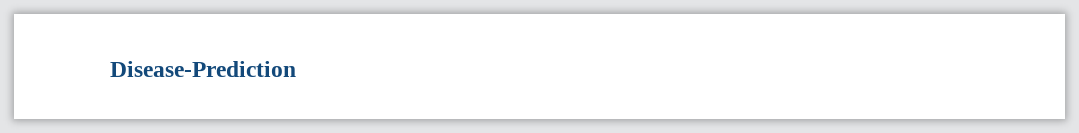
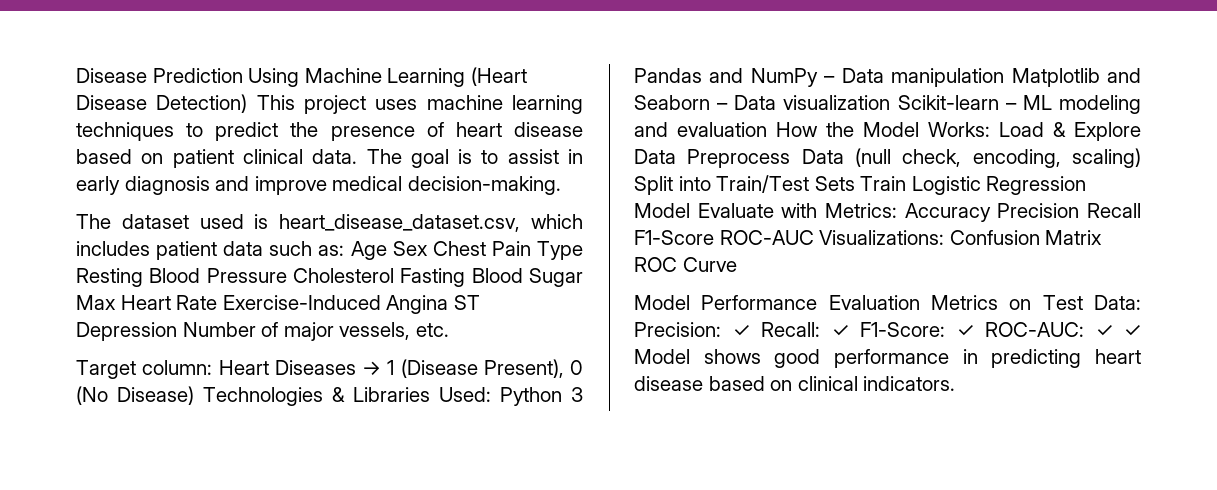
[110,61,296,77] Disease-Prediction -> [76,67,527,87] [76,94,583,114] [76,122,583,141] [76,149,584,168] [76,176,561,195] [76,214,583,232] [76,241,583,260] [76,268,583,287] [76,295,480,314] [76,322,449,341] [76,359,583,379] [76,386,583,406] [634,68,1141,87] [634,95,1141,114] [634,122,1141,141] [634,148,1141,168] [634,175,1087,195] [634,203,1141,222] [634,230,1103,245] [634,257,737,272] [634,295,1141,310] [634,322,1141,337] [634,349,1141,368] [634,376,956,391] Disease Prediction Using Machine Learning (Heart Disease Detection) This project uses machine learning techniques to predict the presence of heart disease based on patient clinical data. The goal is to assist in early diagnosis and improve medical decision-making. // The dataset used is heart_disease_dataset.csv, which includes patient data such as: Age Sex Chest Pain Type Resting Blood Pressure Cholesterol Fasting Blood Sugar Max Heart Rate Exercise-Induced Angina ST Depression Number of major vessels, etc. // Target column: Heart Diseases → 1 (Disease Present), 0 (No Disease) Technologies & Libraries Used: Python 3 Pandas and NumPy – Data manipulation Matplotlib and Seaborn – Data visualization Scikit-learn – ML modeling and evaluation How the Model Works: Load & Explore Data Preprocess Data (null check, encoding, scaling) Split into Train/Test Sets Train Logistic Regression Model Evaluate with Metrics: Accuracy Precision Recall F1-Score ROC-AUC Visualizations: Confusion Matrix ROC Curve // Model Performance Evaluation Metrics on Test Data: Precision: ✓ Recall: ✓ F1-Score: ✓ ROC-AUC: ✓ ✓ Model shows good performance in predicting heart disease based on clinical indicators.

